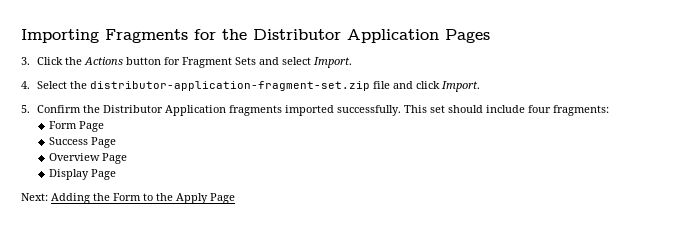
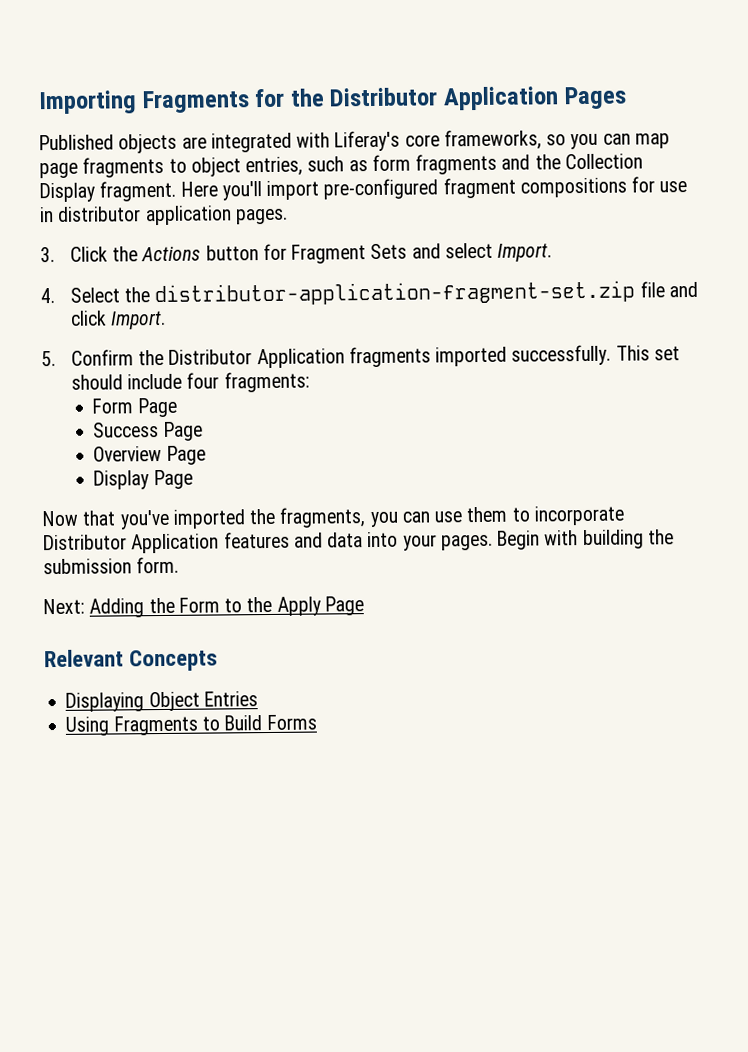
(490, 36) none -> [39,129,670,154] [39,153,643,179] [39,176,688,203] [39,205,288,226] // Published objects are integrated with Liferay's core frameworks, so you can map page fragments to object entries, such as form fragments and the Collection Display fragment. Here you'll import pre-configured fragment compositions for use in distributor application pages.
(116, 174) none -> [42,505,624,530] [43,529,674,554] [43,556,180,575] // Now that you've imported the fragments, you can use them to incorporate Distributor Application features and data into your pages. Begin with building the submission form.
(235, 198) none -> [44,649,219,672] [65,691,258,712] [65,714,317,736] // Relevant Concepts // Displaying Object Entries // Using Fragments to Build Forms

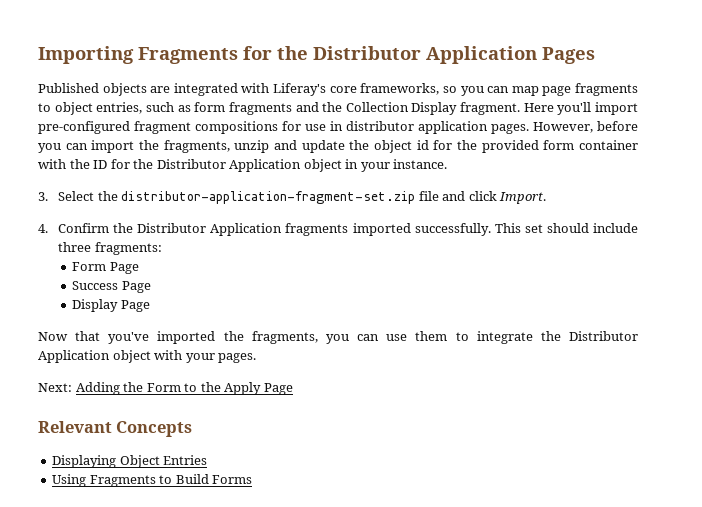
[40,242,553,264] [40,287,55,304] // 3. Click the Actions button for Fragment Sets and select Import. // 4. -> [533,121,638,133] [38,140,639,153] [38,159,448,172] [38,192,48,201] However, before you can import the fragments, unzip and update the object id for the provided form container with the ID for the Distributor Application object in your instance. // 3.
[41,350,56,367] 5. -> [38,224,48,233] 4.
[186,372,220,389] four -> [57,242,91,252] three
[93,445,206,465] // Overview Page -> (151, 287) none
[533,505,624,526] [43,529,674,554] [43,556,180,575] incorporate Distributor Application features and data into your pages. Begin with building the submission form. -> [476,331,638,344] [38,350,257,363] integrate the Distributor Application object with your pages.

